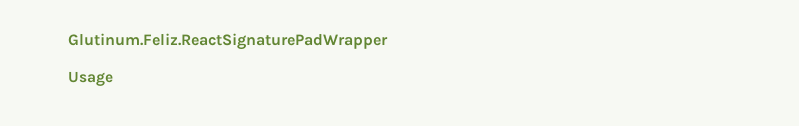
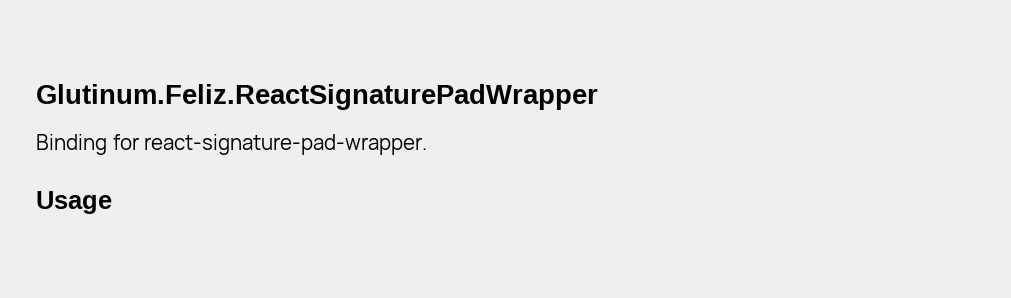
(388, 41) none -> [36,134,428,155] // Binding for react-signature-pad-wrapper.

